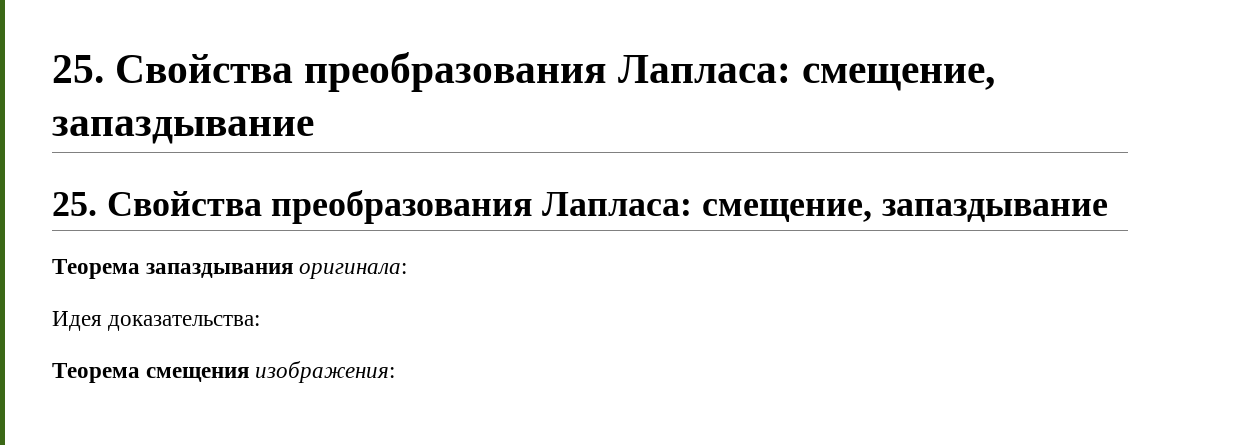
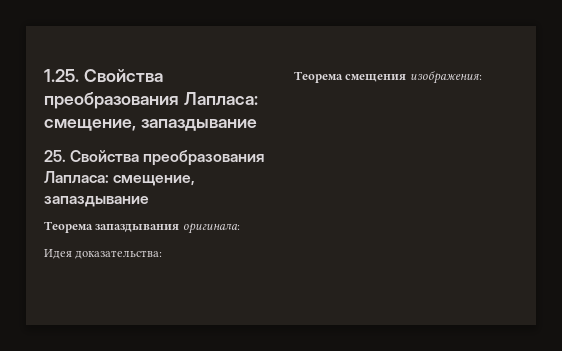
[52,55,104,83] 25. -> [44,69,79,82] 1.25.

